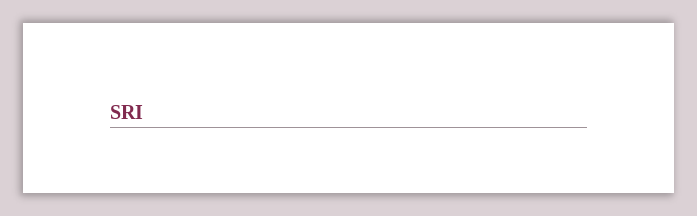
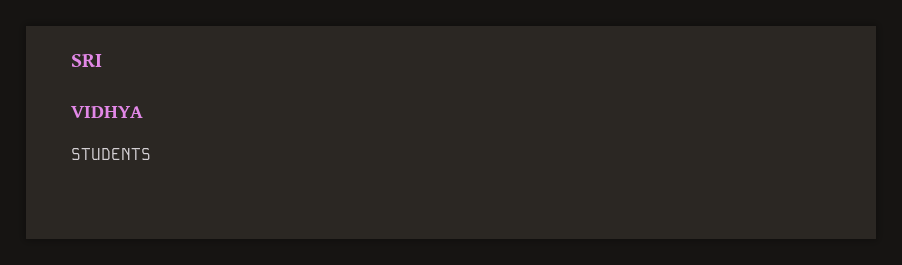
(143, 112) none -> [71,106,143,118] [71,148,151,160] // VIDHYA // STUDENTS

